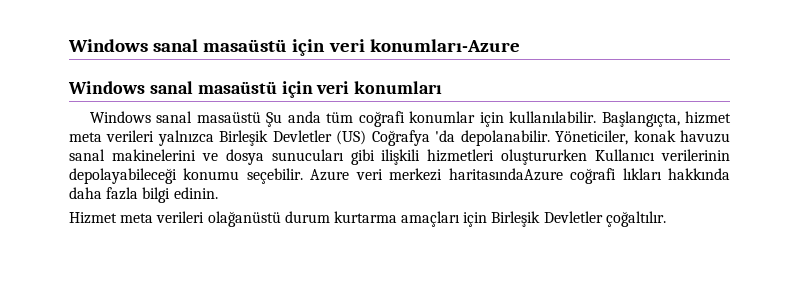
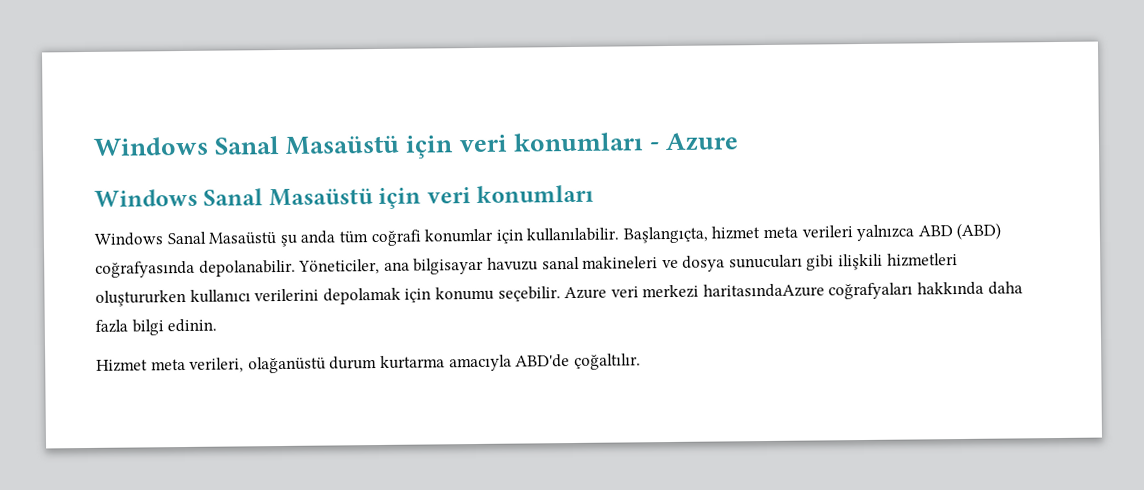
[68,39,520,56] [68,81,277,94] Windows sanal masaüstü için veri konumları-Azure // Windows sanal masaüstü -> [93,132,740,159] [94,188,373,207] Windows Sanal Masaüstü için veri konumları - Azure // Windows Sanal Masaüstü
[156,111,283,127] sanal masaüstü Şu -> [166,231,298,248] Sanal Masaüstü şu
[219,130,676,146] Birleşik Devletler (US) Coğrafya 'da depolanabilir. Yöneticiler, konak -> [917,222,1002,241] [95,257,485,278] ABD (ABD) coğrafyasında depolanabilir. Yöneticiler, ana bilgisayar
[111,149,196,161] makinelerini -> [582,256,659,269] makineleri
[595,149,730,161] [69,168,177,184] Kullanıcı verilerinin depolayabileceği -> [189,287,432,305] kullanıcı verilerini depolamak için
[570,168,662,184] coğrafi lıkları -> [828,282,914,300] coğrafyaları
[156,211,205,223] verileri -> [189,357,245,373] verileri,
[401,211,603,227] amaçları için Birleşik Devletler -> [448,354,571,372] amacıyla ABD'de

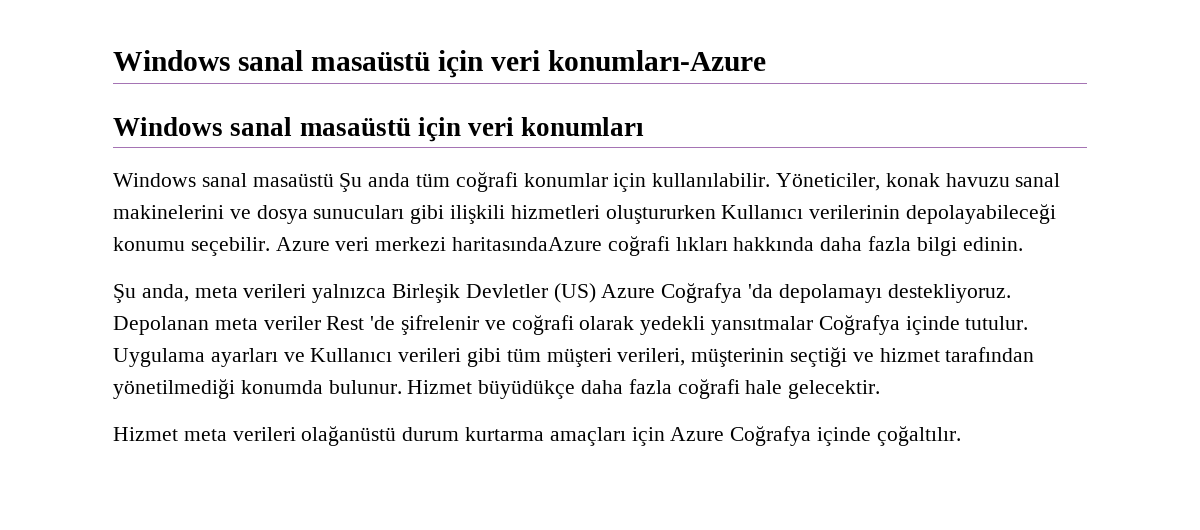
[93,132,740,159] [94,188,373,207] Windows Sanal Masaüstü için veri konumları - Azure // Windows Sanal Masaüstü -> [113,50,766,78] [113,117,411,136] Windows sanal masaüstü için veri konumları-Azure // Windows sanal masaüstü
[166,231,298,248] Sanal Masaüstü şu -> [201,173,363,192] sanal masaüstü Şu
[622,222,1002,244] [95,257,485,278] Başlangıçta, hizmet meta verileri yalnızca ABD (ABD) coğrafyasında depolanabilir. Yöneticiler, ana bilgisayar -> [776,173,940,191] Yöneticiler, konak
[582,256,659,269] makineleri -> [113,205,224,219] makinelerini
[189,287,432,305] kullanıcı verilerini depolamak için -> [721,204,1057,224] Kullanıcı verilerinin depolayabileceği
[828,282,914,300] coğrafyaları -> [607,236,728,256] coğrafi lıkları
(218, 325) none -> [113,283,1011,303] [113,315,1029,335] [113,347,1035,367] [113,379,881,399] // Şu anda, meta verileri yalnızca Birleşik Devletler (US) Azure Coğrafya 'da depolamayı destekliyoruz. Depolanan meta veriler Rest 'de şifrelenir ve coğrafi olarak yedekli yansıtmalar Coğrafya içinde tutulur. Uygulama ayarları ve Kullanıcı verileri gibi tüm müşteri verileri, müşterinin seçtiği ve hizmet tarafından yönetilmediği konumda bulunur. Hizmet büyüdükçe daha fazla coğrafi hale gelecektir.
[189,357,245,373] verileri, -> [232,427,296,441] verileri
[448,354,571,372] amacıyla ABD'de -> [549,426,872,446] amaçları için Azure Coğrafya içinde

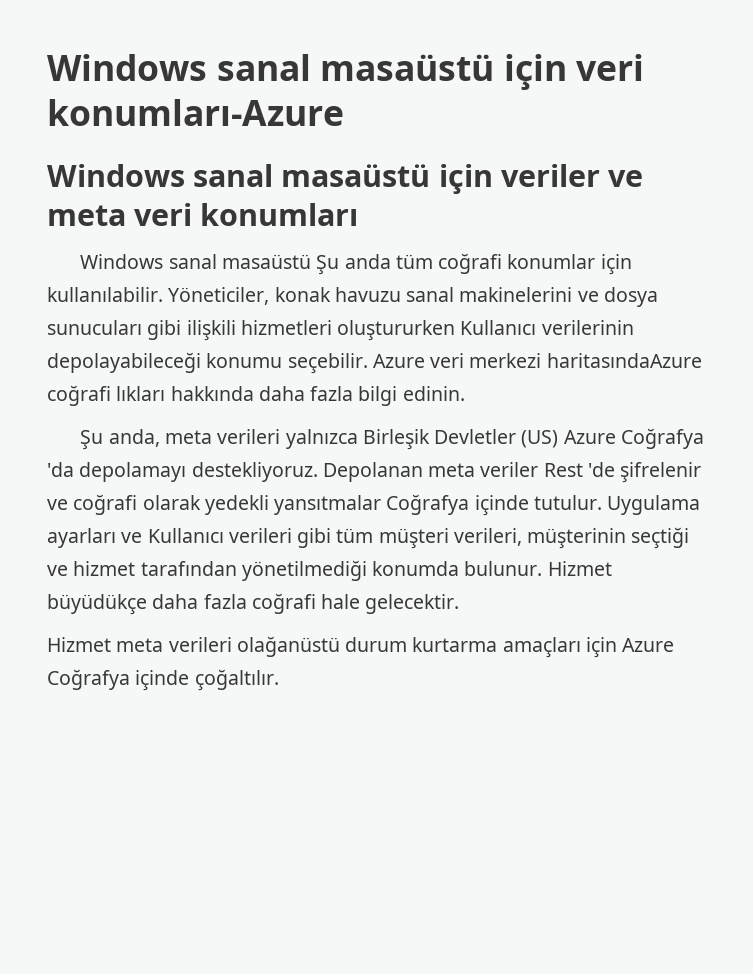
(461, 129) none -> [500,164,644,187] [47,205,126,226] veriler ve meta

